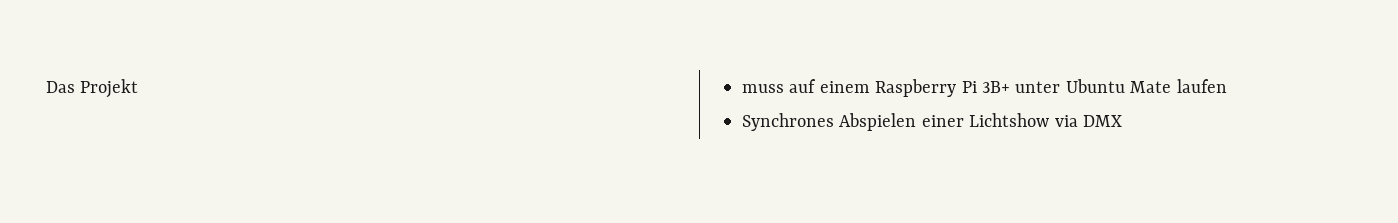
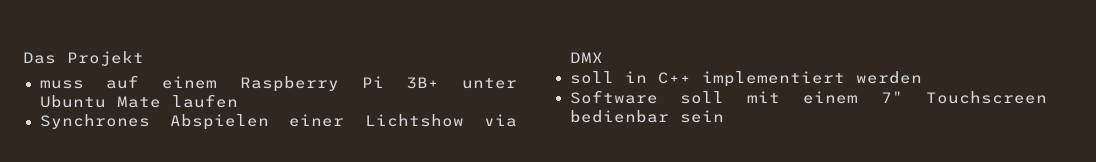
(1122, 121) none -> [569,71,922,87] [569,90,1047,104] [569,110,724,123] // soll in C++ implementiert werden // Software soll mit einem 7" Touchscreen bedienbar sein

